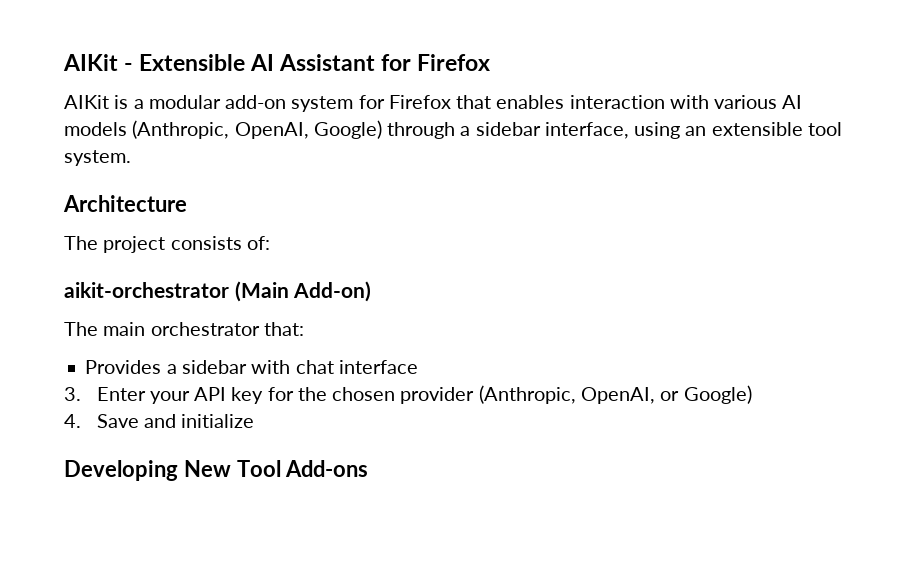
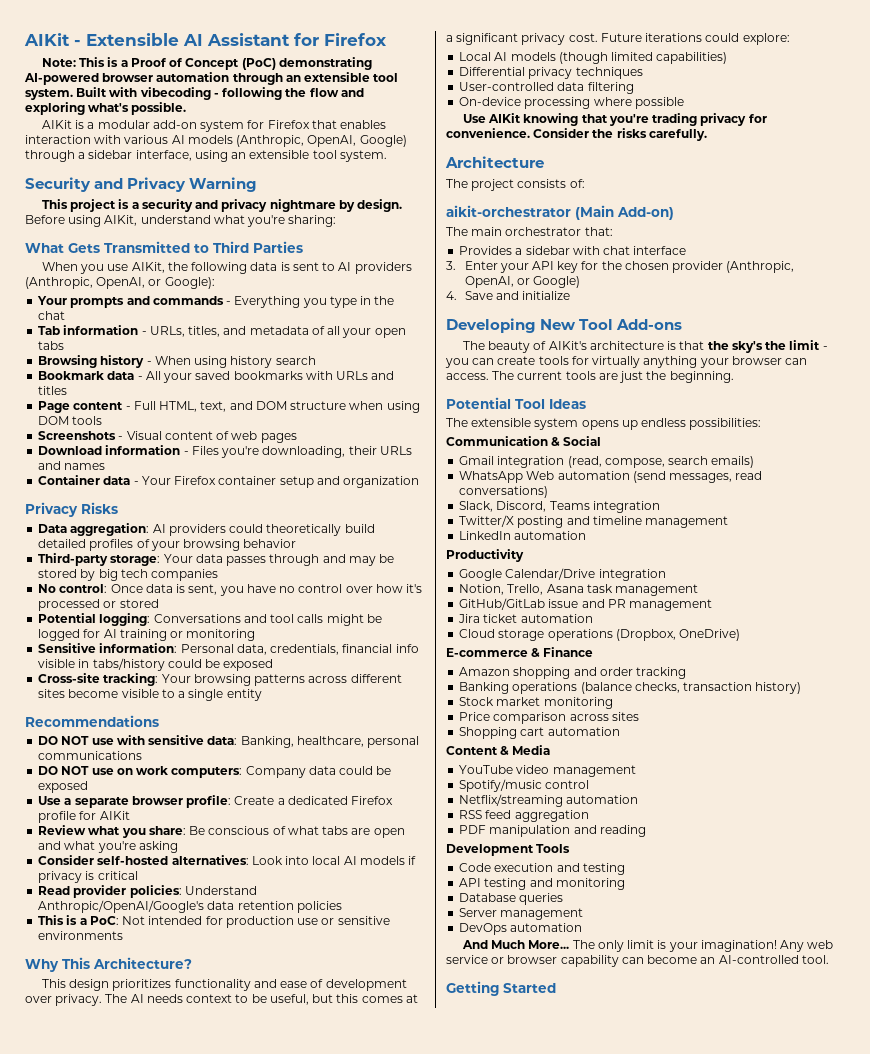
(491, 62) none -> [41,57,372,70] [24,72,399,85] [25,87,364,100] [25,102,187,115] // Note: This is a Proof of Concept (PoC) demonstrating AI-powered browser automation through an extensible tool system. Built with vibecoding - following the flow and exploring what's possible.
(131, 158) none -> [25,177,258,192] [41,199,403,212] [25,215,337,227] [25,241,303,253] [41,262,412,274] [25,277,215,289] [37,296,395,308] [38,311,66,320] [38,325,406,338] [38,341,65,350] [38,355,316,368] [38,371,395,383] [38,386,68,395] [38,401,420,413] [38,416,103,425] [38,431,297,443] [38,445,412,458] [38,461,106,470] [38,475,420,488] [25,502,118,517] [38,523,375,536] [38,539,297,551] [38,553,395,566] [38,569,219,581] [38,584,423,596] [38,599,159,611] [38,613,382,626] [38,629,256,641] [38,643,419,655] [38,658,274,671] [38,673,402,686] [38,689,262,701] [25,715,159,727] [38,735,420,748] [38,751,143,760] [38,766,392,778] [38,781,89,793] [38,795,394,808] [38,811,130,823] [38,825,405,838] [38,841,178,853] [38,855,417,865] [38,871,138,883] [38,885,257,898] [38,900,342,913] [38,915,390,928] [38,931,124,940] [25,957,192,972] [41,979,407,991] [25,994,418,1006] [446,33,790,45] [459,52,728,64] [459,67,643,79] [459,82,634,94] [459,97,684,109] [462,113,767,126] [446,128,707,141] // Security and Privacy Warning // This project is a security and privacy nightmare by design. Before using AIKit, understand what you're sharing: // What Gets Transmitted to Third Parties // When you use AIKit, the following data is sent to AI providers (Anthropic, OpenAI, or Google): // Your prompts and commands - Everything you type in the chat // Tab information - URLs, titles, and metadata of all your open tabs // Browsing history - When using history search // Bookmark data - All your saved bookmarks with URLs and titles // Page content - Full HTML, text, and DOM structure when using DOM tools // Screenshots - Visual content of web pages // Download information - Files you're downloading, their URLs and names // Container data - Your Firefox container setup and organization // Privacy Risks // Data aggregation: AI providers could theoretically build detailed profiles of your browsing behavior // Third-party storage: Your data passes through and may be stored by big tech companies // No control: Once data is sent, you have no control over how it's processed or stored // Potential logging: Conversations and tool calls might be logged for AI training or monitoring // Sensitive information: Personal data, credentials, financial info visible in tabs/history could be exposed // Cross-site tracking: Your browsing patterns across different sites become visible to a single entity // Recommendations // DO NOT use with sensitive data: Banking, healthcare, personal communications // DO NOT use on work computers: Company data could be exposed // Use a separate browser profile: Create a dedicated Firefox profile for AIKit // Review what you share: Be conscious of what tabs are open and what you're asking // Consider self-hosted alternatives: Look into local AI models if privacy is critical // Read provider policies: Understand Anthropic/OpenAI/Google's data retention policies // This is a PoC: Not intended for production use or sensitive environments // Why This Architecture? // This design prioritizes functionality and ease of development over privacy. The AI needs context to be useful, but this comes at a significant privacy cost. Future iterations could explore: // Local AI models (though limited capabilities) // Differential privacy techniques // User-controlled data filtering // On-device processing where possible // Use AIKit knowing that you're trading privacy for convenience. Consider the risks carefully.
(369, 468) none -> [462,340,828,353] [445,356,808,368] [446,371,734,383] [446,397,586,409] [446,418,762,430] [446,436,602,446] [459,456,755,468] [459,471,763,483] [459,486,549,498] [459,501,660,513] [459,515,729,528] [459,531,587,540] [446,549,524,562] [459,568,666,581] [459,584,699,596] [459,598,713,611] [458,614,593,623] [459,629,741,641] [446,647,594,657] [459,667,687,679] [459,682,802,694] [459,697,613,709] [459,712,639,724] [459,727,620,739] [446,745,551,755] [459,765,636,777] [459,779,590,792] [459,794,639,807] [459,810,589,822] [459,825,646,837] [446,844,571,856] [459,863,625,875] [459,878,625,890] [459,893,564,905] [459,908,584,920] [459,923,583,935] [461,940,834,952] [446,955,829,967] [446,981,556,996] // The beauty of AIKit's architecture is that the sky's the limit - you can create tools for virtually anything your browser can access. The current tools are just the beginning. // Potential Tool Ideas // The extensible system opens up endless possibilities: // Communication & Social // Gmail integration (read, compose, search emails) // WhatsApp Web automation (send messages, read conversations) // Slack, Discord, Teams integration // Twitter/X posting and timeline management // LinkedIn automation // Productivity // Google Calendar/Drive integration // Notion, Trello, Asana task management // GitHub/GitLab issue and PR management // Jira ticket automation // Cloud storage operations (Dropbox, OneDrive) // E-commerce & Finance // Amazon shopping and order tracking // Banking operations (balance checks, transaction history) // Stock market monitoring // Price comparison across sites // Shopping cart automation // Content & Media // YouTube video management // Spotify/music control // Netflix/streaming automation // RSS feed aggregation // PDF manipulation and reading // Development Tools // Code execution and testing // API testing and monitoring // Database queries // Server management // DevOps automation // And Much More... The only limit is your imagination! Any web service or browser capability can become an AI-controlled tool. // Getting Started

